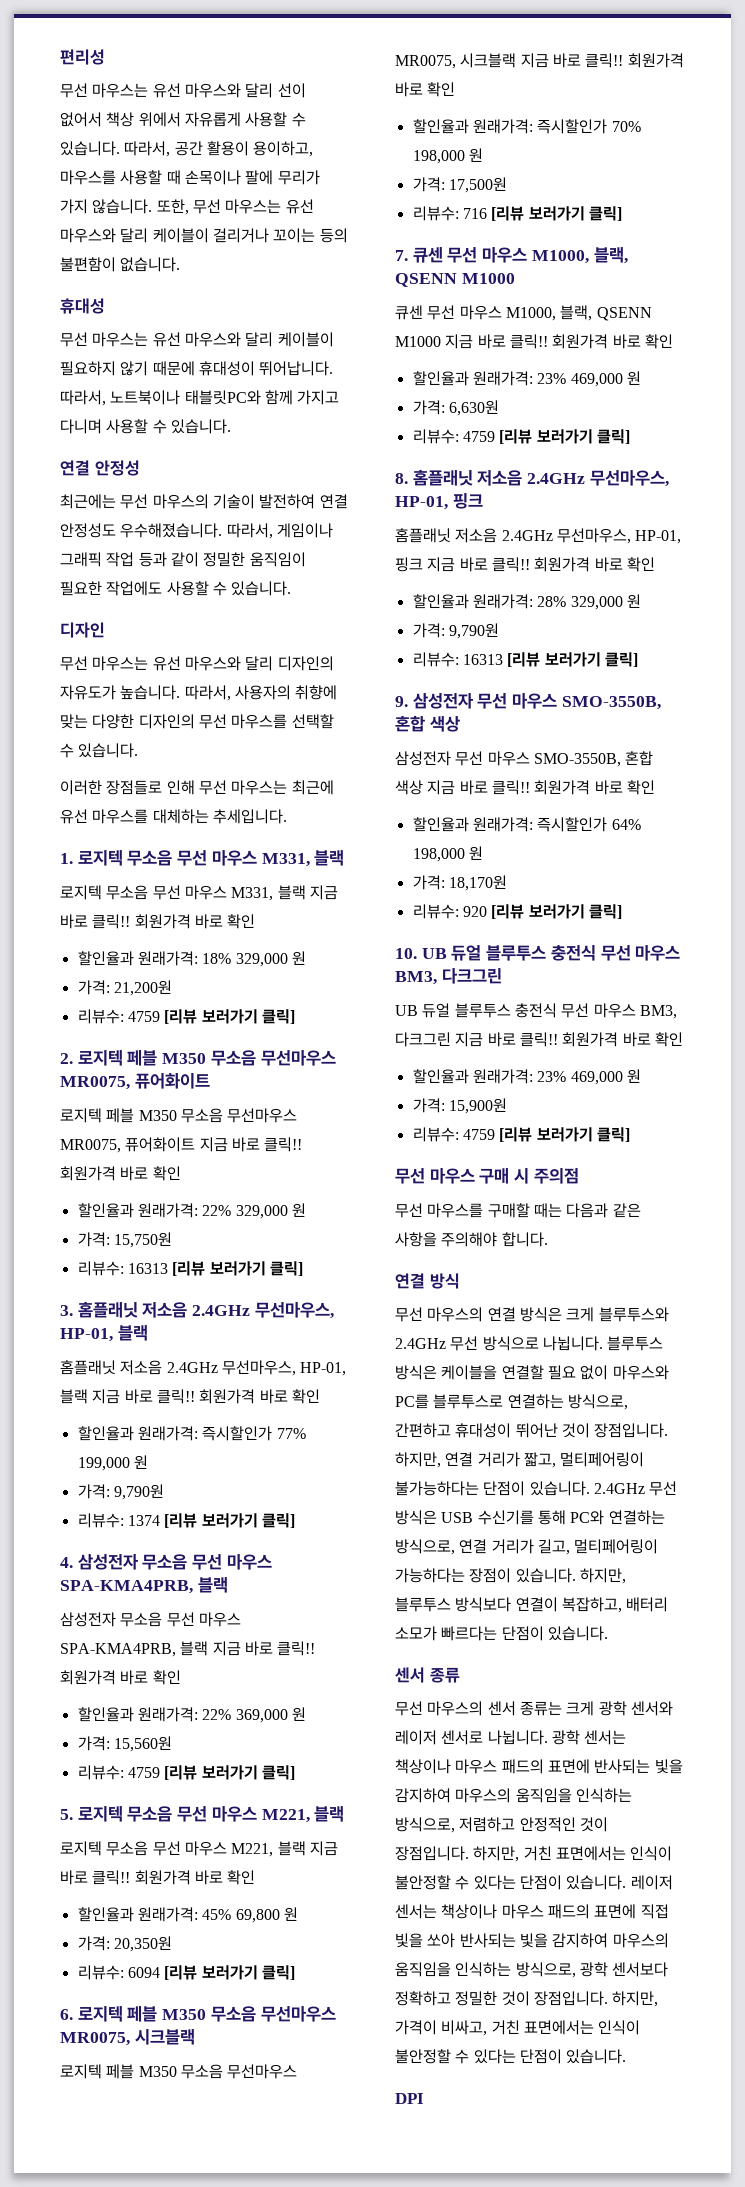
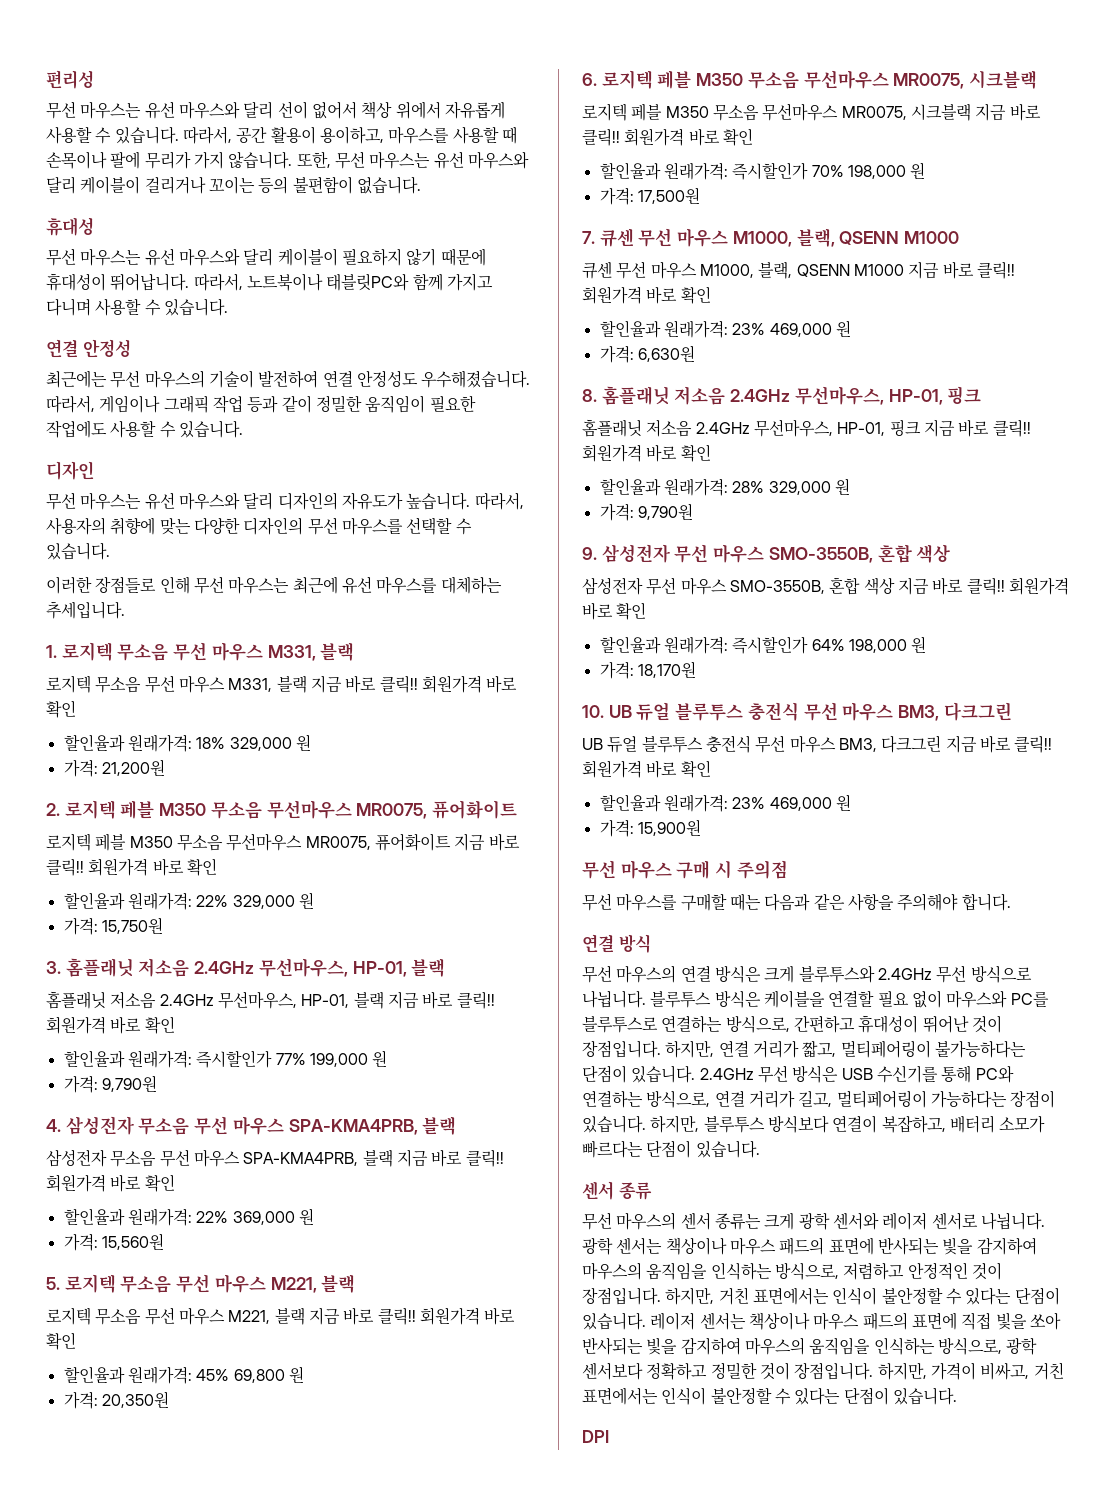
[77,1009,295,1024] // 리뷰수: 4759 [리뷰 보러가기 클릭] -> (165, 767) none
[77,1261,303,1276] // 리뷰수: 16313 [리뷰 보러가기 클릭] -> (163, 925) none
[77,1513,295,1528] // 리뷰수: 1374 [리뷰 보러가기 클릭] -> (157, 1083) none
[77,1765,295,1780] // 리뷰수: 4759 [리뷰 보러가기 클릭] -> (164, 1241) none
[77,1965,295,1980] // 리뷰수: 6094 [리뷰 보러가기 클릭] -> (169, 1399) none
[412,206,622,221] // 리뷰수: 716 [리뷰 보러가기 클릭] -> (700, 195) none
[412,429,630,444] // 리뷰수: 4759 [리뷰 보러가기 클릭] -> (695, 353) none
[412,652,638,667] // 리뷰수: 16313 [리뷰 보러가기 클릭] -> (693, 511) none
[412,904,622,919] // 리뷰수: 920 [리뷰 보러가기 클릭] -> (696, 669) none
[412,1127,630,1142] // 리뷰수: 4759 [리뷰 보러가기 클릭] -> (701, 827) none

